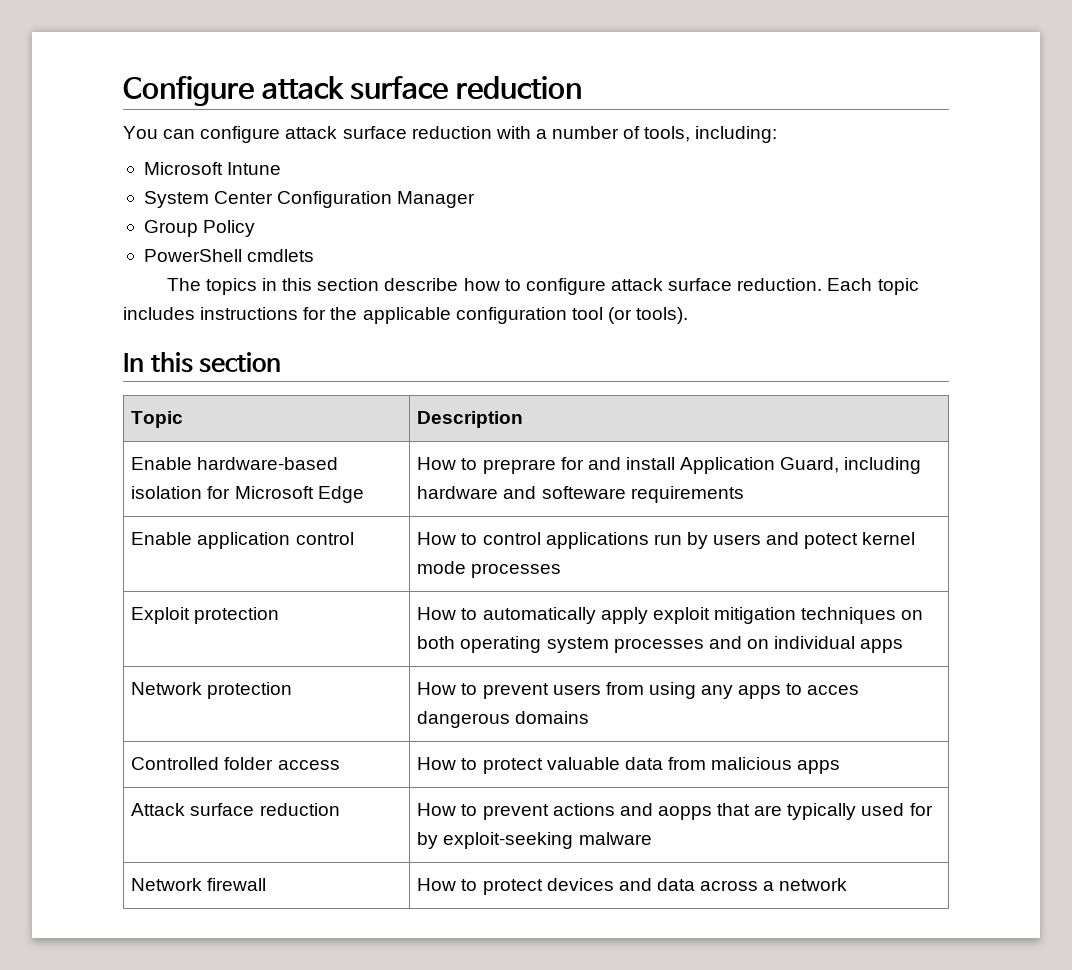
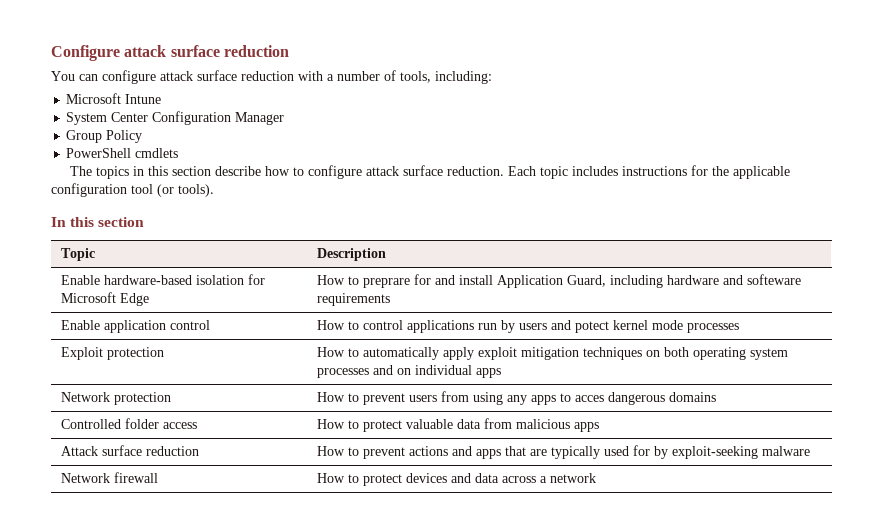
[657,806,712,820] aopps -> [475,449,501,459] apps

